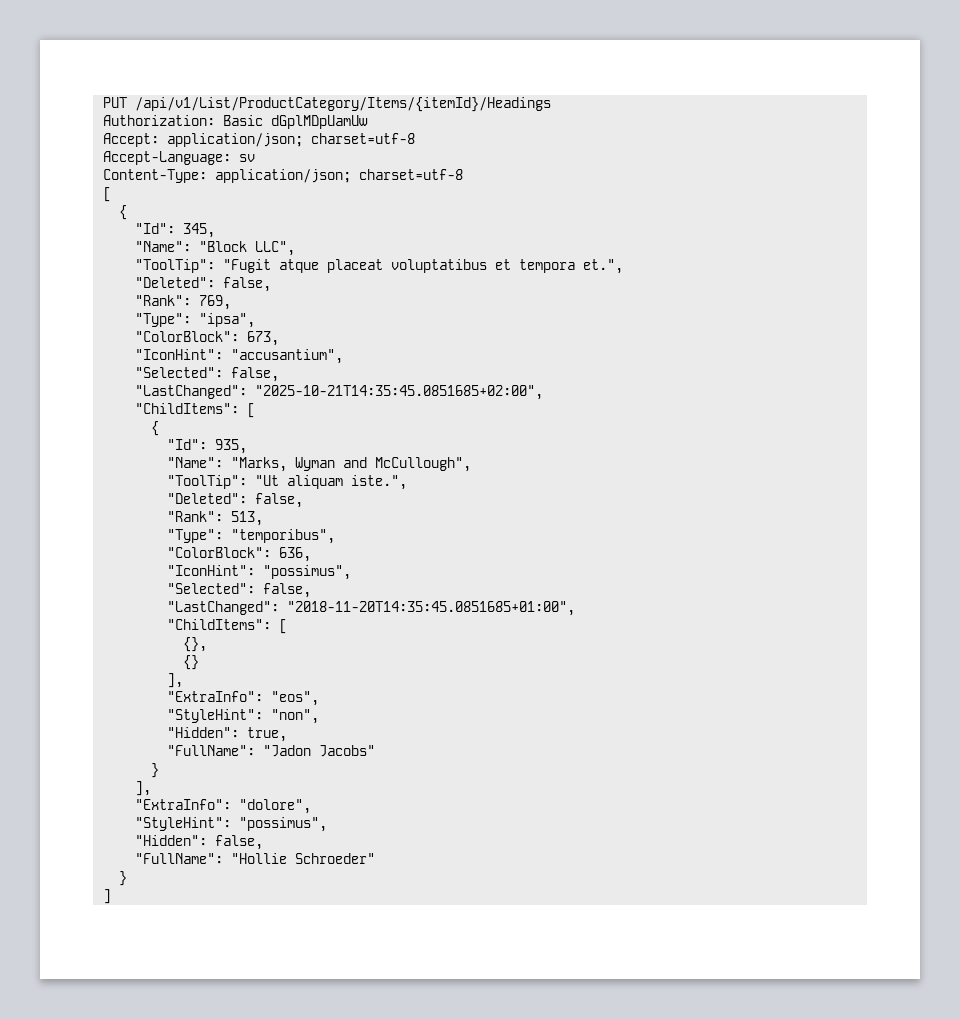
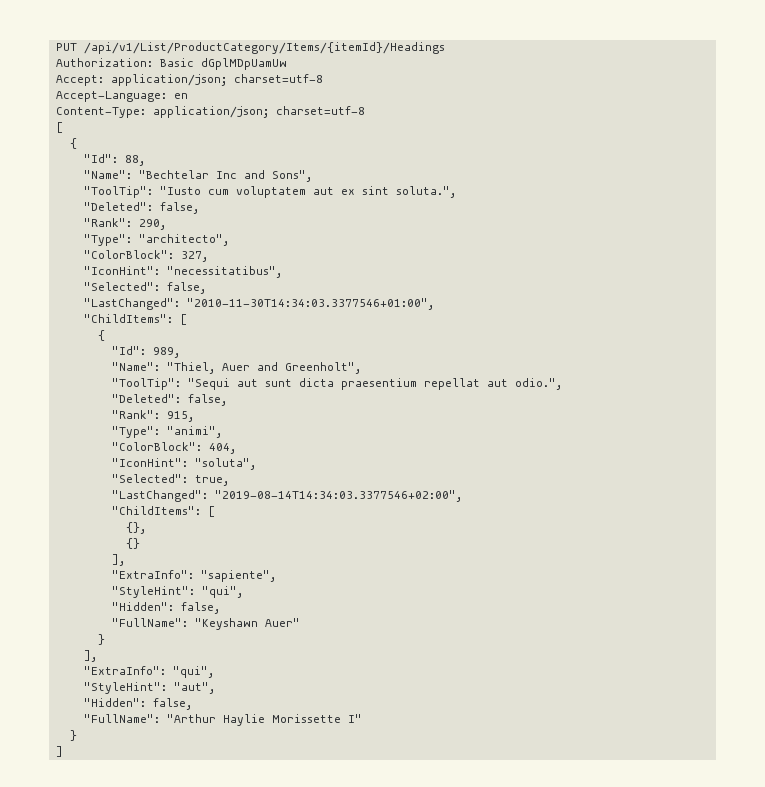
[238,154,255,162] sv -> [174,93,189,99] en
[182,223,215,238] [134,241,295,256] [134,259,623,274] [134,277,271,292] [134,295,231,310] [134,313,255,328] [134,331,279,346] [134,349,343,364] [134,367,279,382] [134,385,543,400] 345, // "Name": "Block LLC", // "ToolTip": "Fugit atque placeat voluptatibus et tempora et.", // "Deleted": false, // "Rank": 769, // "Type": "ipsa", // "ColorBlock": 673, // "IconHint": "accusantium", // "Selected": false, // "LastChanged": "2025-10-21T14:35:45.0851685+02:00", -> [125,155,146,166] [84,170,313,182] [84,186,457,198] [84,202,200,214] [84,218,167,230] [84,234,230,246] [84,250,209,262] [84,266,283,278] [84,282,207,294] [84,298,435,310] 88, // "Name": "Bechtelar Inc and Sons", // "ToolTip": "Iusto cum voluptatem aut ex sint soluta.", // "Deleted": false, // "Rank": 290, // "Type": "architecto", // "ColorBlock": 327, // "IconHint": "necessitatibus", // "Selected": false, // "LastChanged": "2010-11-30T14:34:03.3377546+01:00",
[214,439,247,454] [166,457,471,472] [166,475,407,490] [166,493,303,508] [166,511,263,526] [166,529,335,544] [166,547,311,562] [166,565,351,580] [166,583,311,598] [166,601,575,616] 935, // "Name": "Marks, Wyman and McCullough", // "ToolTip": "Ut aliquam iste.", // "Deleted": false, // "Rank": 513, // "Type": "temporibus", // "ColorBlock": 636, // "IconHint": "possimus", // "Selected": false, // "LastChanged": "2018-11-20T14:35:45.0851685+01:00", -> [153,347,181,358] [112,362,362,374] [112,378,563,390] [112,394,228,406] [112,410,195,422] [112,426,223,438] [112,442,237,454] [112,458,257,470] [112,474,230,486] [112,490,463,502] 989, // "Name": "Thiel, Auer and Greenholt", // "ToolTip": "Sequi aut sunt dicta praesentium repellat aut odio.", // "Deleted": false, // "Rank": 915, // "Type": "animi", // "ColorBlock": 404, // "IconHint": "soluta", // "Selected": true, // "LastChanged": "2019-08-14T14:34:03.3377546+02:00",
[270,691,319,706] [166,709,319,724] [166,727,287,742] [166,745,375,757] "eos", // "StyleHint": "non", // "Hidden": true, // "FullName": "Jadon Jacobs" -> [201,570,277,582] [112,586,244,598] [112,602,221,614] [112,618,301,630] "sapiente", // "StyleHint": "qui", // "Hidden": false, // "FullName": "Keyshawn Auer"
[238,799,311,814] [134,817,327,832] [134,835,263,850] [134,853,375,864] "dolore", // "StyleHint": "possimus", // "Hidden": false, // "FullName": "Hollie Schroeder" -> [173,666,215,678] [84,682,216,694] [84,698,193,710] [84,714,363,726] "qui", // "StyleHint": "aut", // "Hidden": false, // "FullName": "Arthur Haylie Morissette I"

